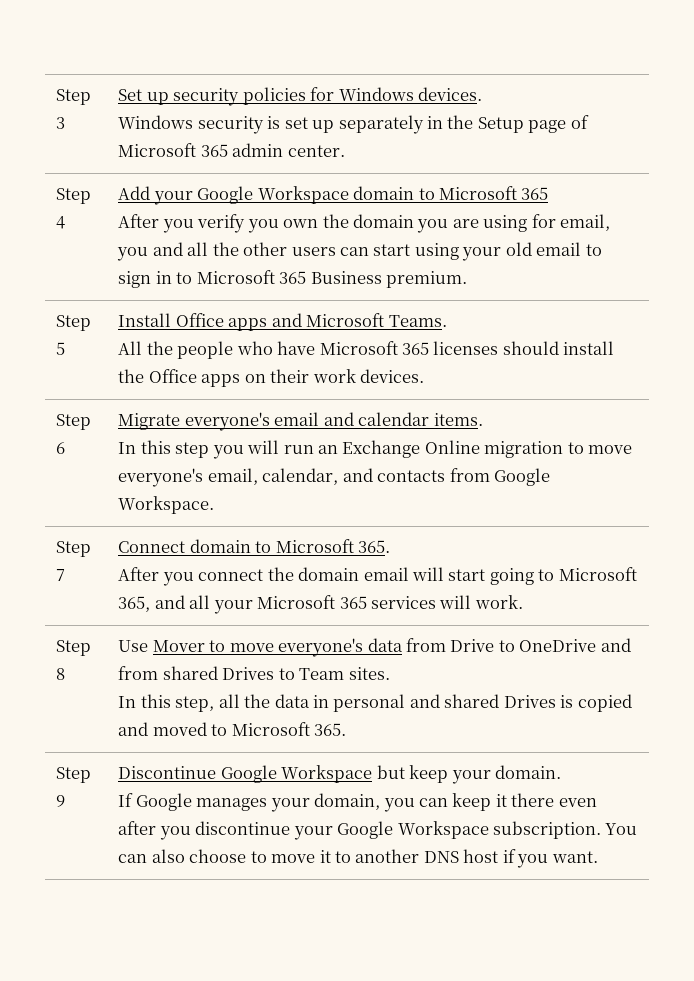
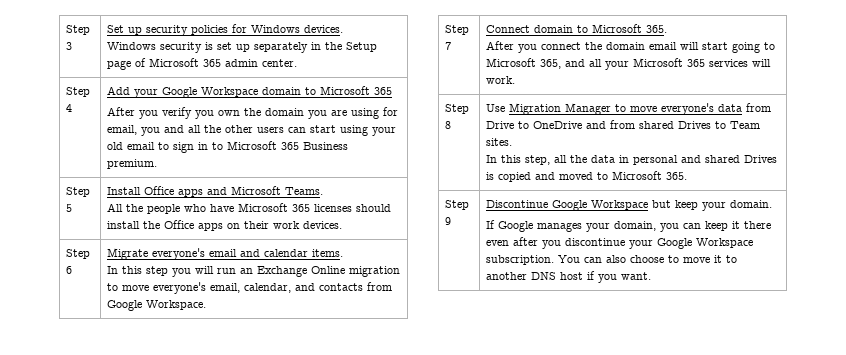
[152,640,205,652] Mover -> [509,103,612,115] Migration Manager

